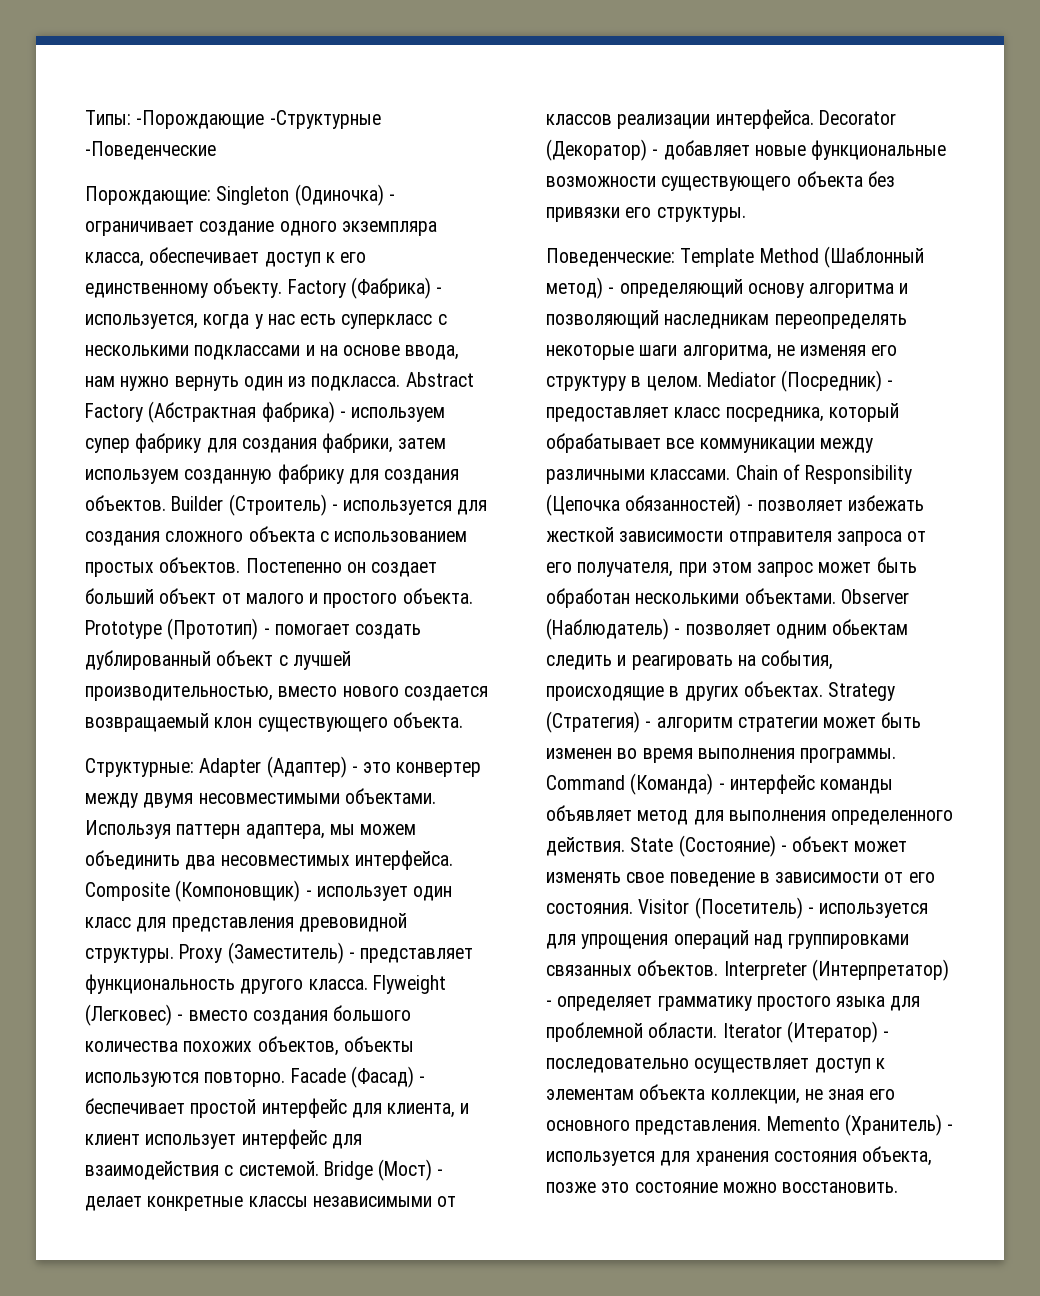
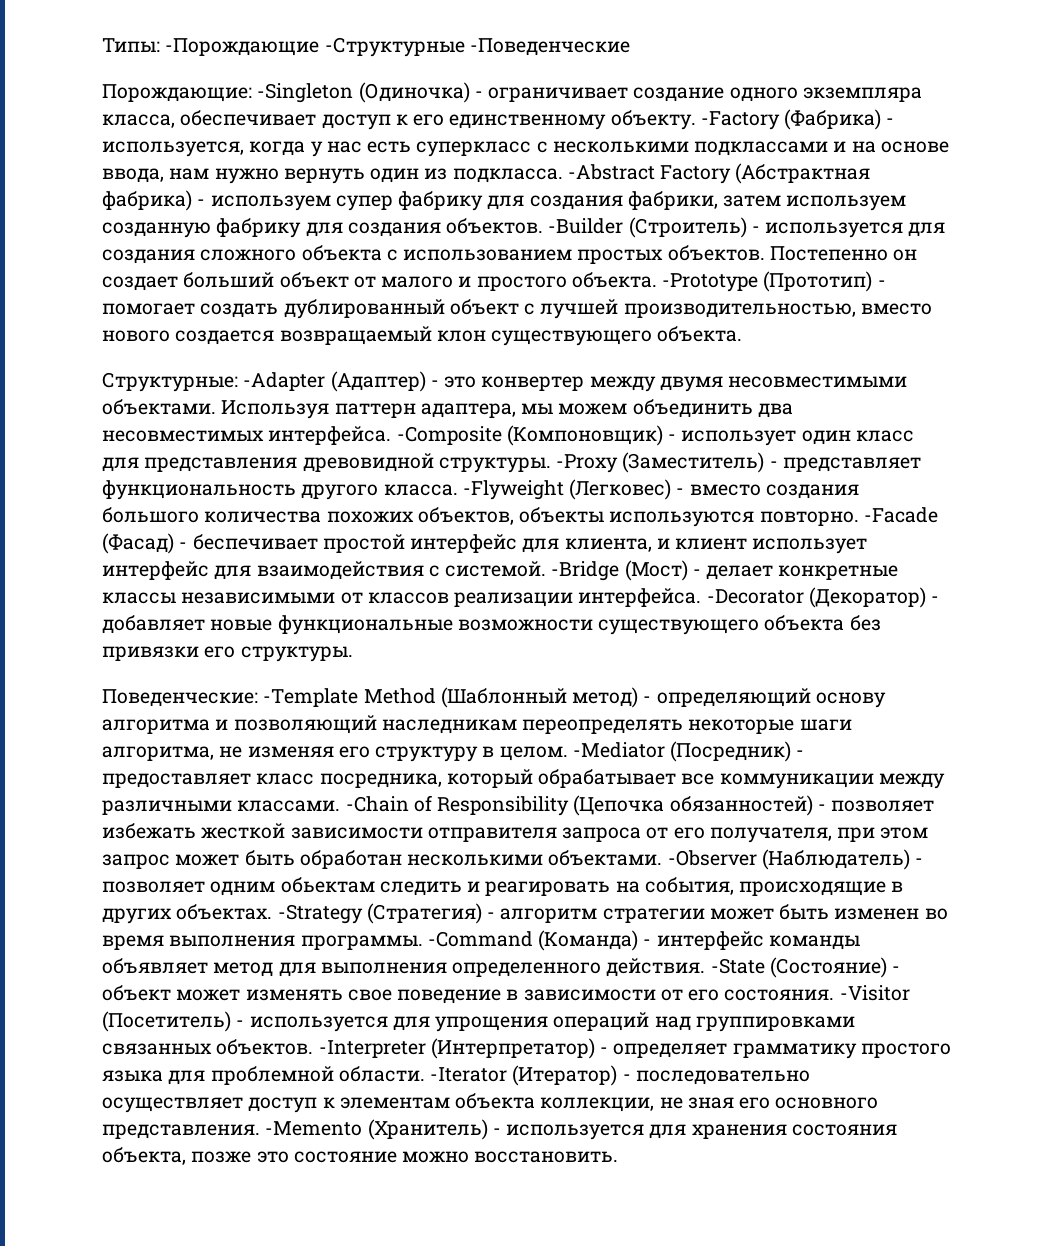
[216,186,290,205] Singleton -> [257,83,354,103] -Singleton
[287,279,346,298] Factory -> [700,111,780,130] -Factory
[405,372,474,387] Abstract -> [567,164,655,180] -Abstract
[171,496,224,511] Builder -> [548,218,624,234] -Builder
[85,620,162,639] Prototype -> [662,273,759,292] -Prototype
[199,758,262,777] Adapter -> [243,372,326,391] -Adapter
[85,882,170,901] Composite -> [396,426,502,445] -Composite
[179,944,223,963] Proxy -> [556,454,619,473] -Proxy
[372,975,446,994] Flyweight -> [462,480,564,500] -Flyweight
[290,1068,346,1083] Facade -> [863,507,938,523] -Facade
[323,1161,373,1180] Bridge -> [551,561,620,581] -Bridge
[818,110,896,125] Decorator -> [706,589,804,604] -Decorator
[680,248,755,267] Template -> [263,688,359,707] -Template
[706,372,776,387] Mediator -> [572,742,665,758] -Mediator
[735,465,778,480] Chain -> [345,796,409,812] -Chain
[840,589,909,604] Observer -> [667,850,757,866] -Observer
[828,682,896,701] Strategy -> [277,904,363,924] -Strategy
[546,775,625,790] Command -> [427,931,533,947] -Command
[630,837,674,852] State -> [710,958,765,974] -State
[638,899,690,914] Visitor -> [839,985,910,1001] -Visitor
[723,961,807,980] Interpreter -> [318,1040,426,1058] -Interpreter
[722,1023,782,1038] Iterator -> [430,1067,508,1082] -Iterator
[766,1116,840,1131] Memento -> [265,1121,363,1136] -Memento

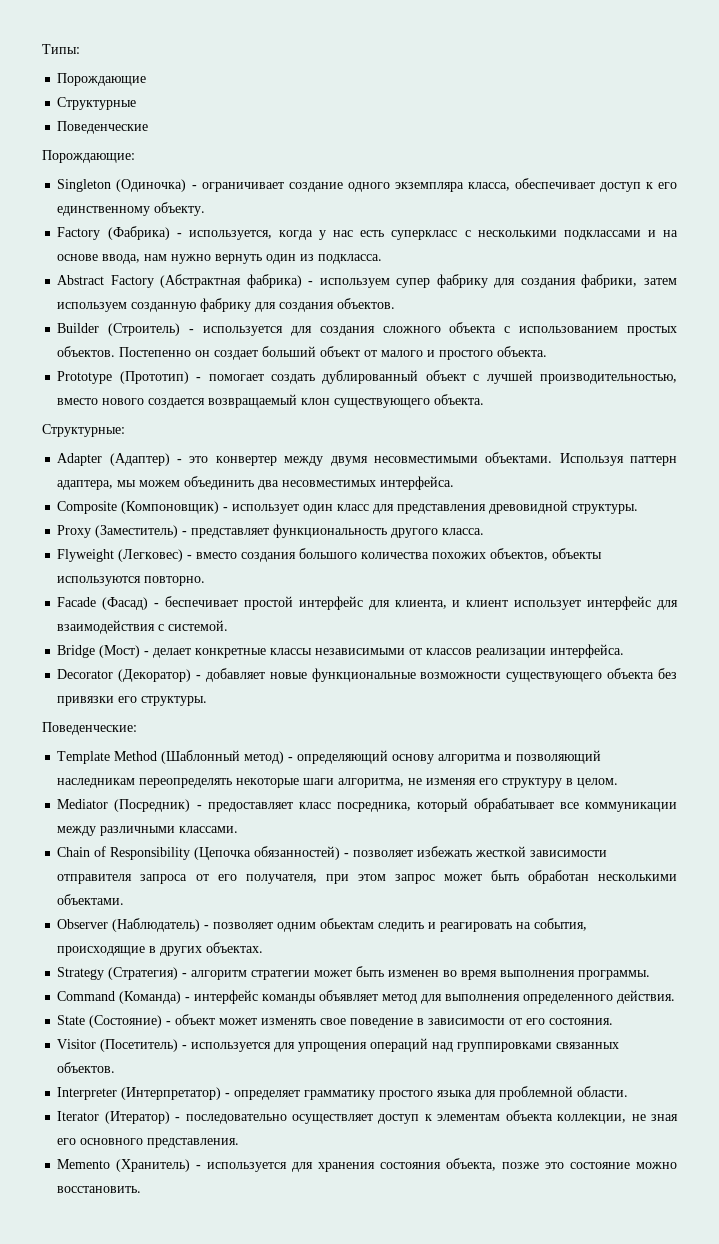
[165,37,630,57] -Порождающие -Структурные -Поведенческие -> [57,73,147,86] [57,97,137,110] [57,121,149,134] // Порождающие // Структурные // Поведенческие
[257,83,354,103] -Singleton -> [57,179,112,192] // Singleton
[700,111,780,130] -Factory -> [57,227,101,240] // Factory
[567,164,655,180] -Abstract -> [57,275,105,285] // Abstract
[548,218,624,234] -Builder -> [57,323,100,333] // Builder
[662,273,759,292] -Prototype -> [57,371,113,384] // Prototype
[243,372,326,391] -Adapter -> [57,453,103,466] // Adapter
[396,426,502,445] -Composite -> [57,501,118,514] // Composite
[556,454,619,473] -Proxy -> [57,525,92,538] // Proxy
[462,480,564,500] -Flyweight -> [57,549,115,562] // Flyweight
[863,507,938,523] -Facade -> [57,597,97,607] // Facade
[551,561,620,581] -Bridge -> [57,645,96,658] // Bridge
[706,589,804,604] -Decorator -> [57,669,114,679] // Decorator
[263,688,359,707] -Template -> [57,751,111,764] // Template
[572,742,665,758] -Mediator -> [57,799,109,809] // Mediator
[345,796,409,812] -Chain -> [57,847,91,857] // Chain
[667,850,757,866] -Observer -> [57,919,109,929] // Observer
[277,904,363,924] -Strategy -> [57,967,105,980] // Strategy
[427,931,533,947] -Command -> [57,991,116,1001] // Command
[710,958,765,974] -State -> [57,1015,86,1025] // State
[839,985,910,1001] -Visitor -> [57,1039,97,1049] // Visitor
[318,1040,426,1058] -Interpreter -> [57,1087,118,1100] // Interpreter
[430,1067,508,1082] -Iterator -> [57,1111,100,1121] // Iterator
[265,1121,363,1136] -Memento -> [57,1159,111,1169] // Memento

